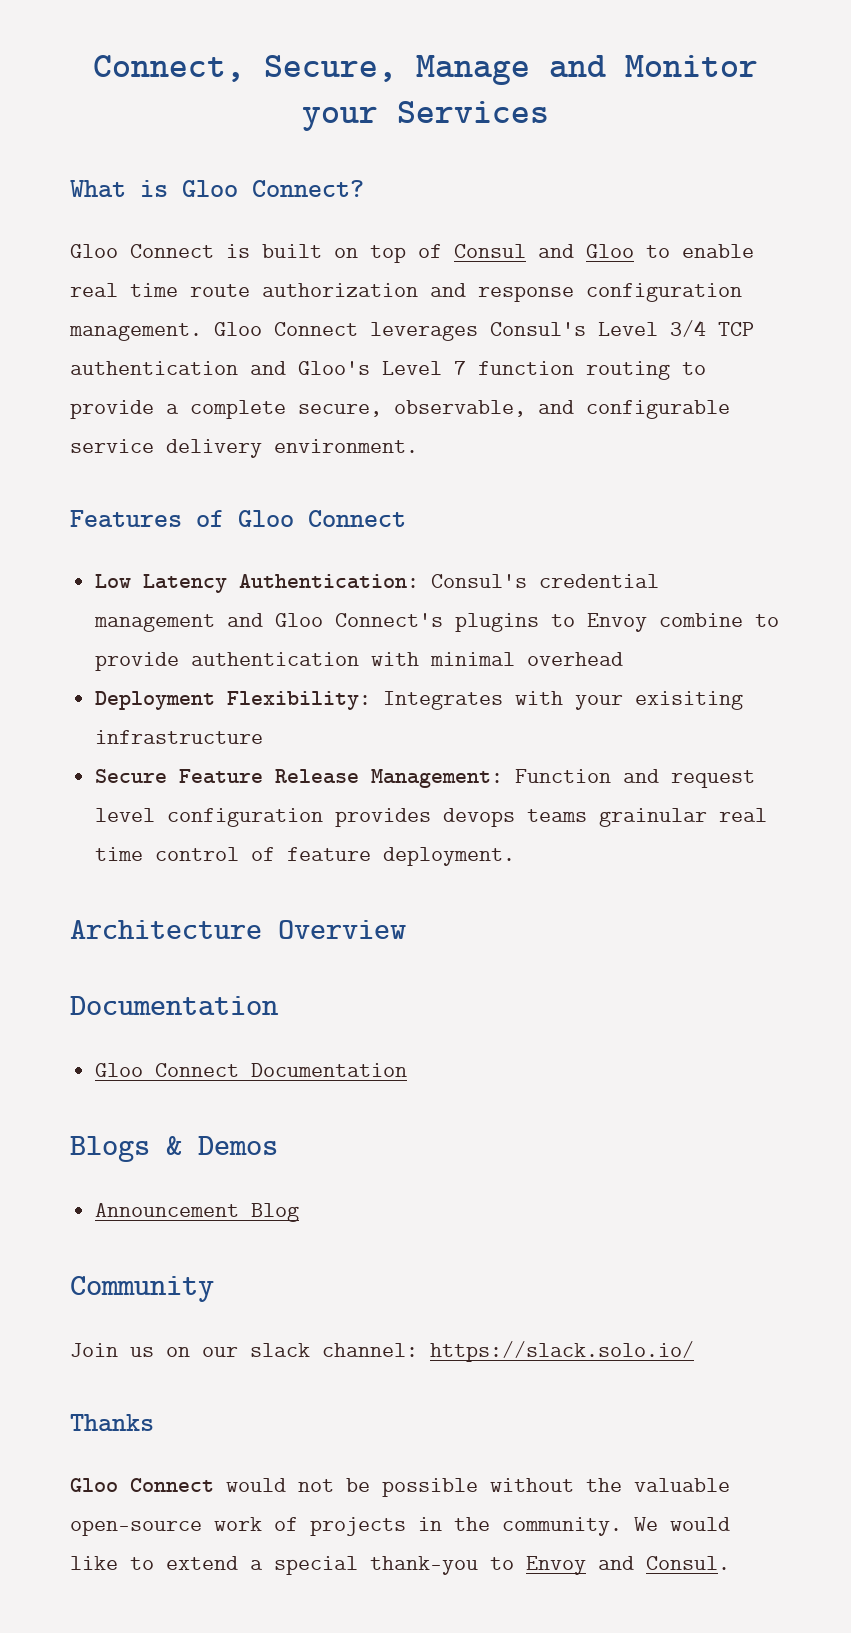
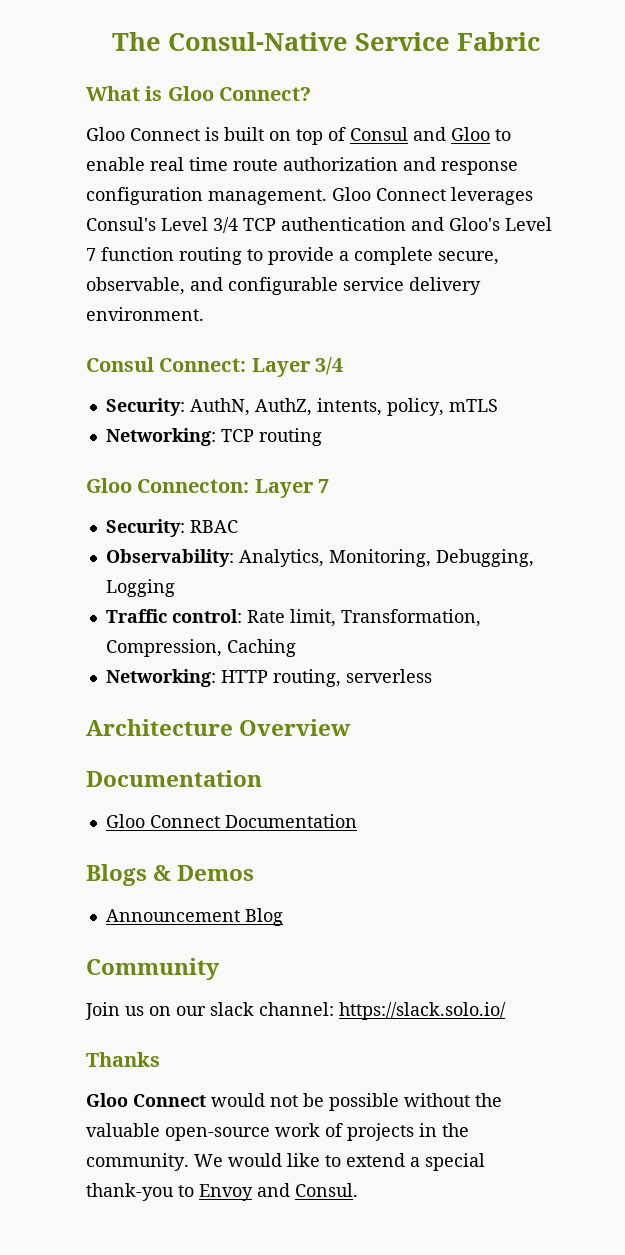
[93,55,758,85] [302,101,549,131] Connect, Secure, Manage and Monitor your Services -> [111,32,540,51] The Consul-Native Service Fabric
[70,510,406,528] [95,574,660,593] [94,613,780,632] [95,652,624,671] [95,691,744,710] [95,730,264,744] [95,769,756,788] [95,808,768,827] [95,847,516,866] Features of Gloo Connect // Low Latency Authentication: Consul's credential management and Gloo Connect's plugins to Envoy combine to provide authentication with minimal overhead // Deployment Flexibility: Integrates with your exisiting infrastructure // Secure Feature Release Management: Function and request level configuration provides devops teams grainular real time control of feature deployment. -> [86,357,344,377] [105,398,498,416] [105,428,322,446] [86,478,330,498] [105,519,238,537] [105,549,534,567] [105,579,175,597] [105,609,481,627] [105,639,296,657] [105,669,432,687] Consul Connect: Layer 3/4 // Security: AuthN, AuthZ, intents, policy, mTLS // Networking: TCP routing // Gloo Connecton: Layer 7 // Security: RBAC // Observability: Analytics, Monitoring, Debugging, Logging // Traffic control: Rate limit, Transformation, Compression, Caching // Networking: HTTP routing, serverless

